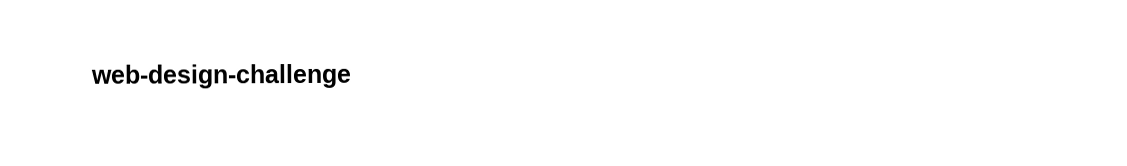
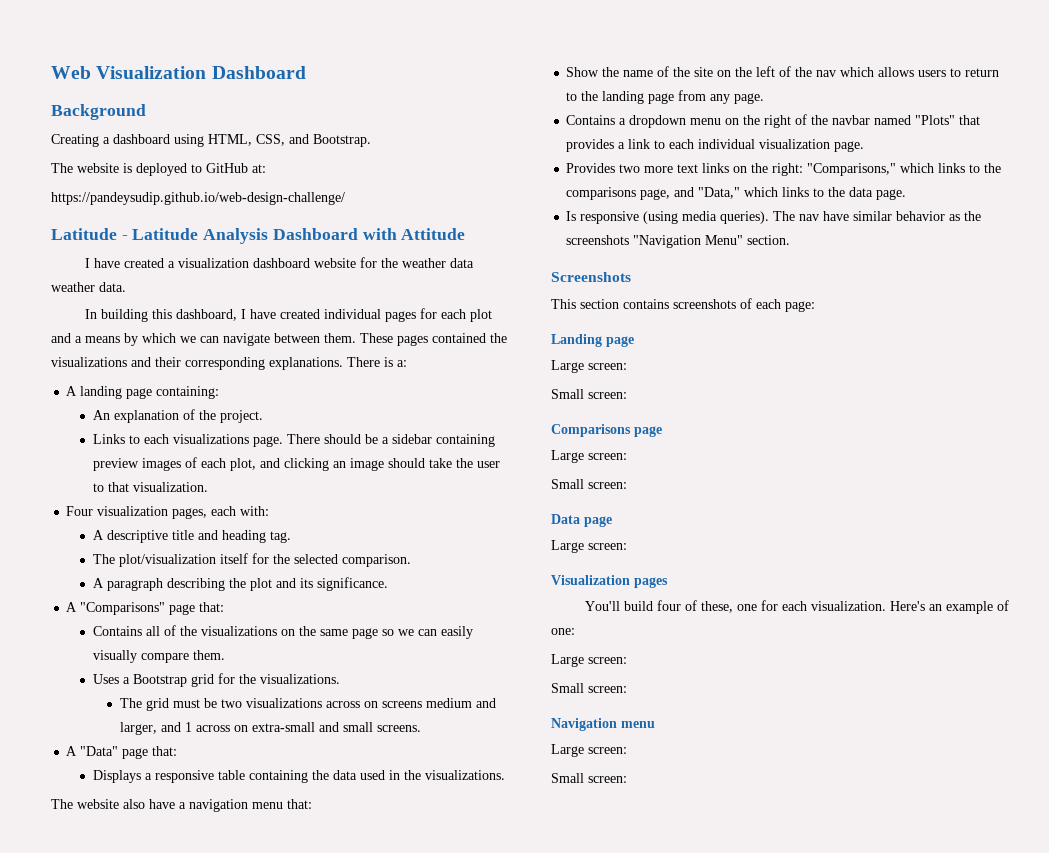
[90,63,352,89] web-design-challenge -> [51,66,306,79] [51,104,146,120] [51,134,371,147] [51,163,266,176] [51,192,345,205] [51,228,466,244] [84,257,474,268] [51,282,126,292] [84,308,492,322] [51,333,507,346] [51,357,407,370] [66,386,220,399] [92,409,263,423] [92,434,495,447] [92,457,500,471] [92,482,208,492] [66,506,270,519] [92,530,291,543] [92,553,411,567] [92,577,388,591] [66,602,225,615] [92,625,473,639] [92,650,225,663] [92,673,340,687] [119,698,496,711] [119,722,421,735] [66,746,178,759] [92,770,505,783] [51,799,312,812] [566,66,1000,77] [566,90,765,104] [566,114,981,128] [566,139,865,152] [566,163,1002,176] [566,187,907,200] [566,211,982,224] [566,235,791,248] [551,272,631,282] [551,298,815,312] [551,334,634,347] [551,360,627,373] [551,389,627,399] [551,424,662,437] [551,450,627,463] [551,479,627,489] [551,514,612,527] [551,540,627,553] [551,575,668,588] [584,600,1009,614] [551,628,575,635] [551,654,627,667] [551,683,627,693] [551,718,655,731] [551,744,627,757] [551,773,627,783] Web Visualization Dashboard // Background // Creating a dashboard using HTML, CSS, and Bootstrap. // The website is deployed to GitHub at: // https://pandeysudip.github.io/web-design-challenge/ // Latitude - Latitude Analysis Dashboard with Attitude // I have created a visualization dashboard website for the weather data weather data. // In building this dashboard, I have created individual pages for each plot and a means by which we can navigate between them. These pages contained the visualizations and their corresponding explanations. There is a: // A landing page containing: // An explanation of the project. // Links to each visualizations page. There should be a sidebar containing preview images of each plot, and clicking an image should take the user to that visualization. // Four visualization pages, each with: // A descriptive title and heading tag. // The plot/visualization itself for the selected comparison. // A paragraph describing the plot and its significance. // A "Comparisons" page that: // Contains all of the visualizations on the same page so we can easily visually compare them. // Uses a Bootstrap grid for the visualizations. // The grid must be two visualizations across on screens medium and larger, and 1 across on extra-small and small screens. // A "Data" page that: // Displays a responsive table containing the data used in the visualizations. // The website also have a navigation menu that: // Show the name of the site on the left of the nav which allows users to return to the landing page from any page. // Contains a dropdown menu on the right of the navbar named "Plots" that provides a link to each individual visualization page. // Provides two more text links on the right: "Comparisons," which links to the comparisons page, and "Data," which links to the data page. // Is responsive (using media queries). The nav have similar behavior as the screenshots "Navigation Menu" section. // Screenshots // This section contains screenshots of each page: // Landing page // Large screen: // Small screen: // Comparisons page // Large screen: // Small screen: // Data page // Large screen: // Visualization pages // You'll build four of these, one for each visualization. Here's an example of one: // Large screen: // Small screen: // Navigation menu // Large screen: // Small screen:

